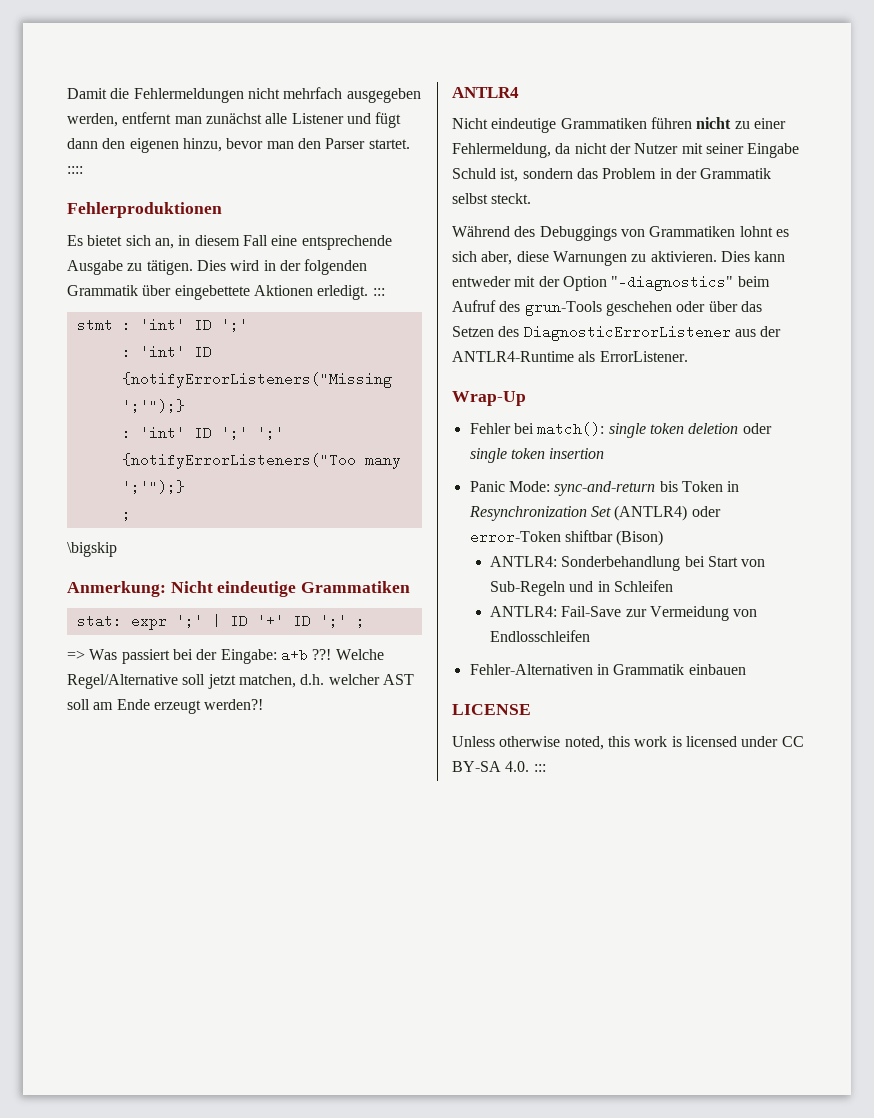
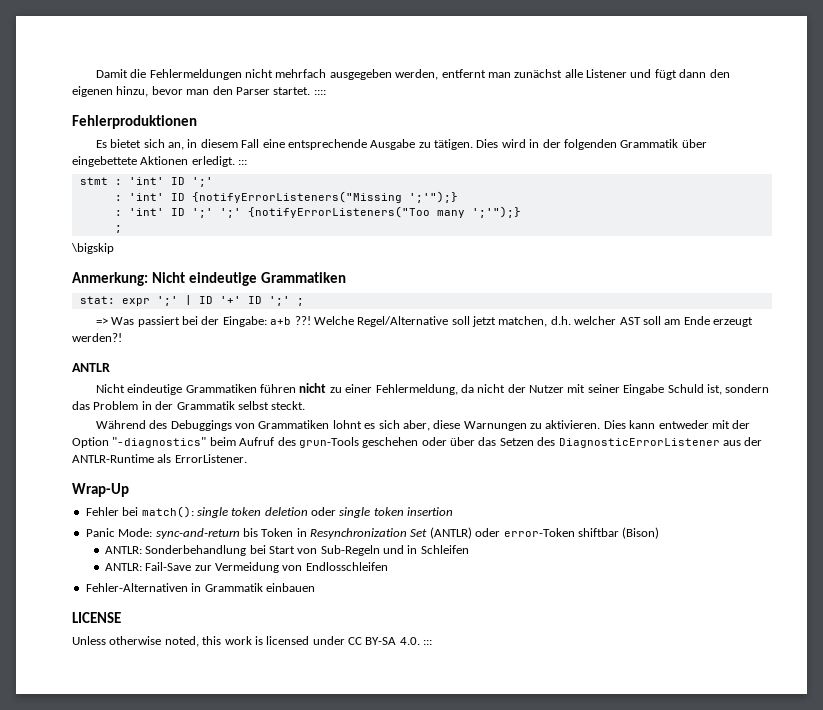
[452,87,519,98] ANTLR4 -> [72,363,110,372] ANTLR
[452,351,574,362] ANTLR4-Runtime -> [72,454,154,463] ANTLR-Runtime
[614,505,688,521] (ANTLR4) -> [429,527,472,539] (ANTLR)
[490,556,558,567] ANTLR4: -> [104,546,142,554] ANTLR:
[490,606,558,617] ANTLR4: -> [104,563,142,571] ANTLR:

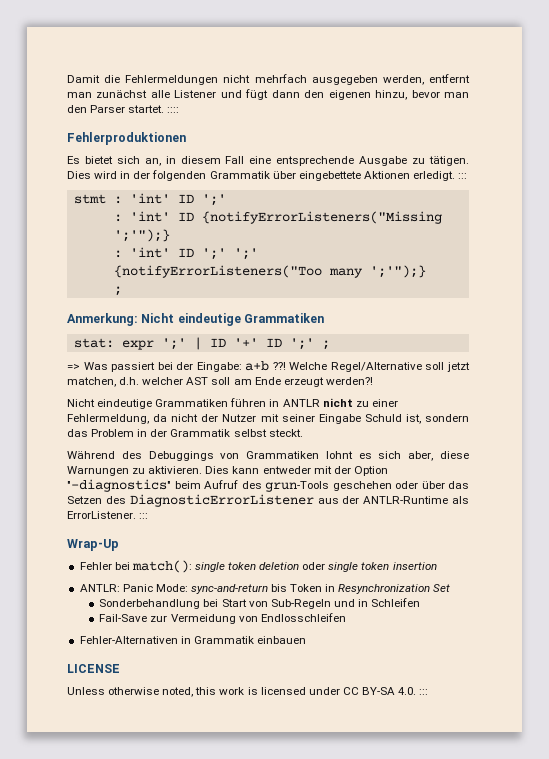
[71,243,114,254] // \bigskip -> (122, 291) none
[72,363,110,372] // ANTLR -> (373, 381) none
(297, 388) none -> [269,399,320,407] in ANTLR
(247, 458) none -> [139,513,149,519] :::
(454, 511) none -> [79,584,120,592] ANTLR:
[429,527,660,539] [104,546,142,554] (ANTLR) oder error-Token shiftbar (Bison) // ANTLR: -> (451, 588) //
[104,563,142,571] ANTLR: -> (421, 602) none

